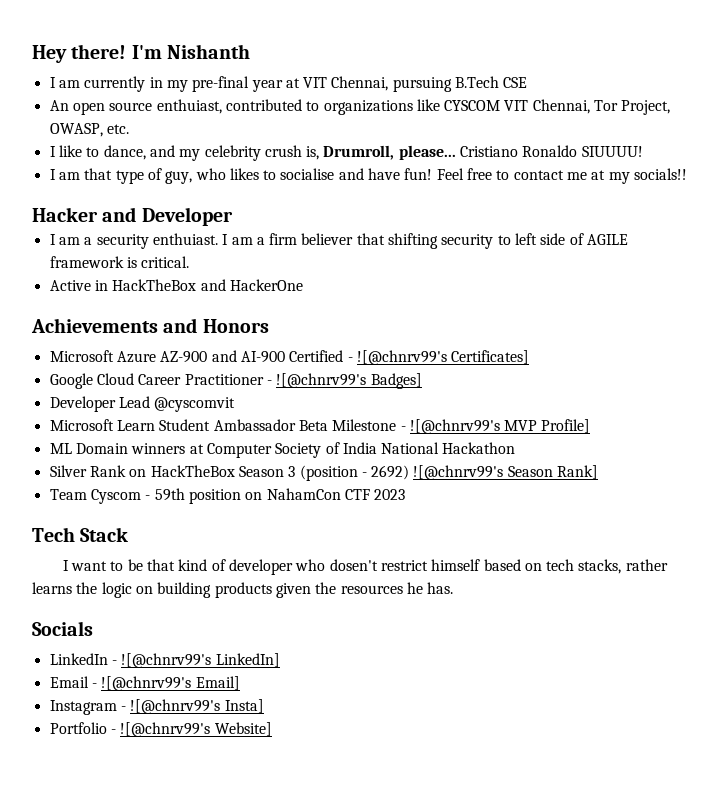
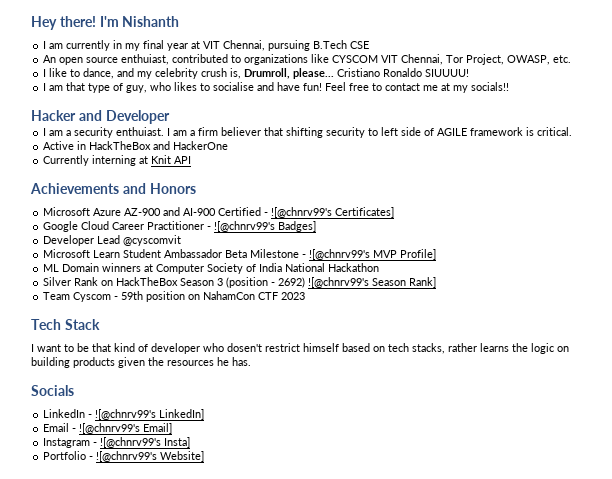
[192,76,250,92] pre-final -> [143,40,165,49] final
(303, 285) none -> [43,155,192,166] // Currently interning at Knit API

